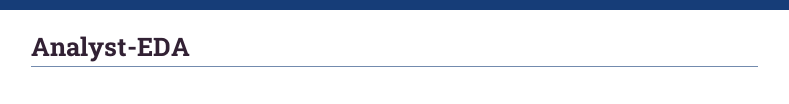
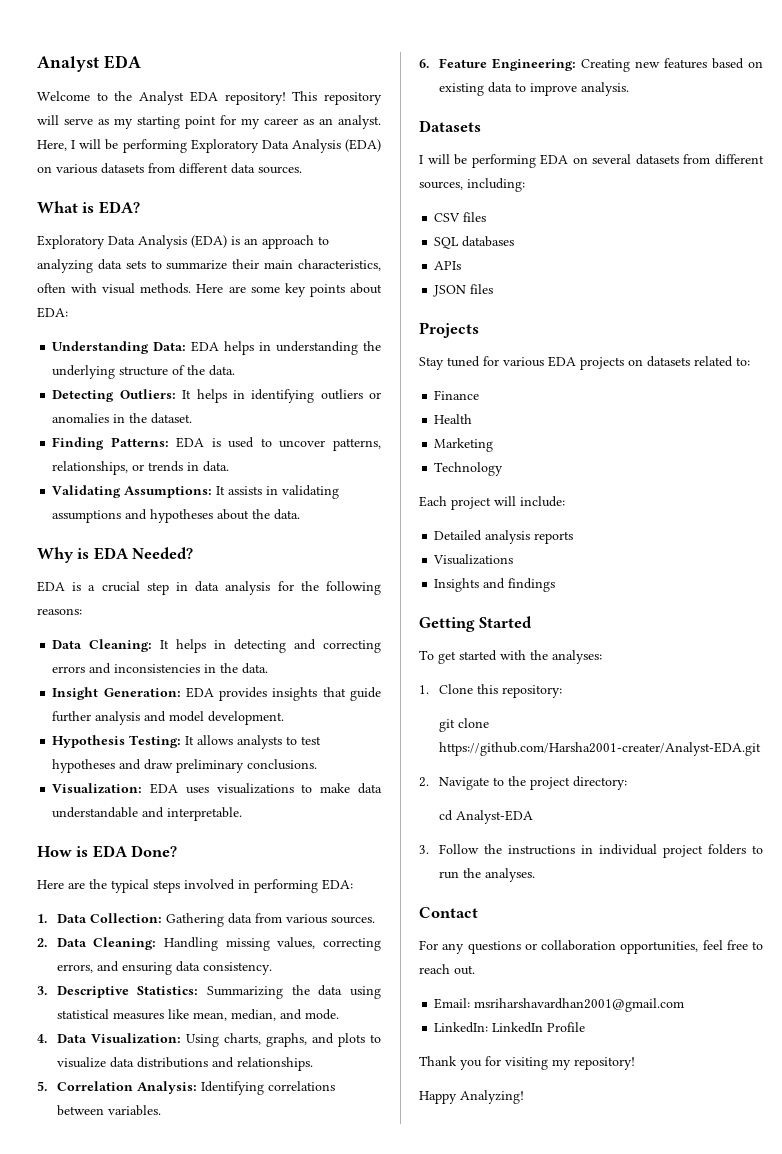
[31,36,190,62] Analyst-EDA -> [37,55,141,72] [37,91,383,105] [37,115,381,129] [37,139,381,153] [37,163,302,174] [37,201,140,214] [37,235,329,249] [37,259,381,273] [37,283,382,297] [37,307,68,318] [52,341,382,355] [52,365,236,379] [52,389,381,403] [52,413,193,424] [52,437,381,451] [52,461,230,475] [52,485,340,499] [52,509,301,523] [37,547,194,563] [37,581,381,595] [37,608,82,615] [52,639,381,653] [52,663,269,674] [52,687,381,701] [52,711,285,725] [52,735,322,749] [52,759,318,773] [52,783,382,794] [52,807,243,821] [37,845,178,858] [37,879,353,893] [37,913,375,927] [37,937,381,951] [56,961,272,975] [37,985,381,999] [56,1009,339,1021] [37,1033,381,1047] [56,1057,313,1071] [37,1081,335,1095] [56,1105,161,1116] [419,58,763,72] [438,82,629,96] [419,120,481,132] [419,154,764,168] [419,178,525,192] [434,212,487,222] [434,236,515,249] [434,261,462,270] [433,284,494,297] [419,322,479,338] [419,356,750,370] [434,390,480,400] [434,414,473,424] [434,438,494,452] [434,462,504,476] [419,496,565,510] [434,530,574,544] [433,554,514,565] [434,578,556,592] [419,616,533,632] [419,650,602,664] [419,684,562,698] [438,718,489,732] [438,742,761,756] [419,776,627,790] [438,810,533,824] [419,844,763,858] [438,868,535,882] [419,907,478,918] [419,940,763,954] [419,964,475,975] [434,998,685,1012] [434,1022,586,1033] [419,1056,635,1070] [419,1090,524,1104] Analyst EDA // Welcome to the Analyst EDA repository! This repository will serve as my starting point for my career as an analyst. Here, I will be performing Exploratory Data Analysis (EDA) on various datasets from different data sources. // What is EDA? // Exploratory Data Analysis (EDA) is an approach to analyzing data sets to summarize their main characteristics, often with visual methods. Here are some key points about EDA: // Understanding Data: EDA helps in understanding the underlying structure of the data. // Detecting Outliers: It helps in identifying outliers or anomalies in the dataset. // Finding Patterns: EDA is used to uncover patterns, relationships, or trends in data. // Validating Assumptions: It assists in validating assumptions and hypotheses about the data. // Why is EDA Needed? // EDA is a crucial step in data analysis for the following reasons: // Data Cleaning: It helps in detecting and correcting errors and inconsistencies in the data. // Insight Generation: EDA provides insights that guide further analysis and model development. // Hypothesis Testing: It allows analysts to test hypotheses and draw preliminary conclusions. // Visualization: EDA uses visualizations to make data understandable and interpretable. // How is EDA Done? // Here are the typical steps involved in performing EDA: // 1. Data Collection: Gathering data from various sources. // 2. Data Cleaning: Handling missing values, correcting errors, and ensuring data consistency. // 3. Descriptive Statistics: Summarizing the data using statistical measures like mean, median, and mode. // 4. Data Visualization: Using charts, graphs, and plots to visualize data distributions and relationships. // 5. Correlation Analysis: Identifying correlations between variables. // 6. Feature Engineering: Creating new features based on existing data to improve analysis. // Datasets // I will be performing EDA on several datasets from different sources, including: // CSV files // SQL databases // APIs // JSON files // Projects // Stay tuned for various EDA projects on datasets related to: // Finance // Health // Marketing // Technology // Each project will include: // Detailed analysis reports // Visualizations // Insights and findings // Getting Started // To get started with the analyses: // 1. Clone this repository: // git clone https://github.com/Harsha2001-creater/Analyst-EDA.git // 2. Navigate to the project directory: // cd Analyst-EDA // 3. Follow the instructions in individual project folders to run the analyses. // Contact // For any questions or collaboration opportunities, feel free to reach out. // Email: msriharshavardhan2001@gmail.com // LinkedIn: LinkedIn Profile // Thank you for visiting my repository! // Happy Analyzing!

